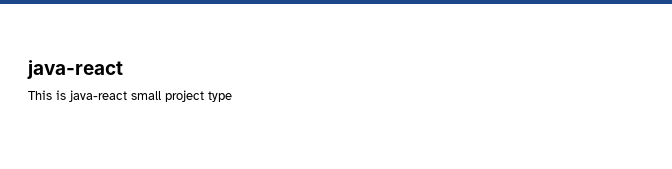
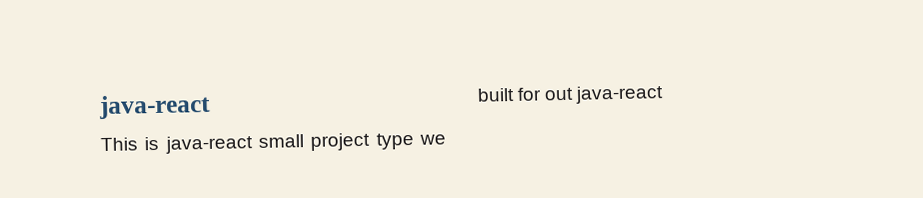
(232, 96) none -> [418,134,446,145] [477,85,665,104] we built for out java-react

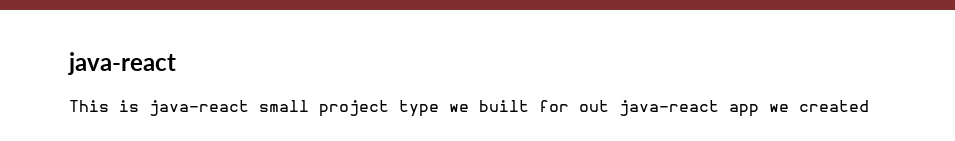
(665, 94) none -> [729,100,869,117] app we created

